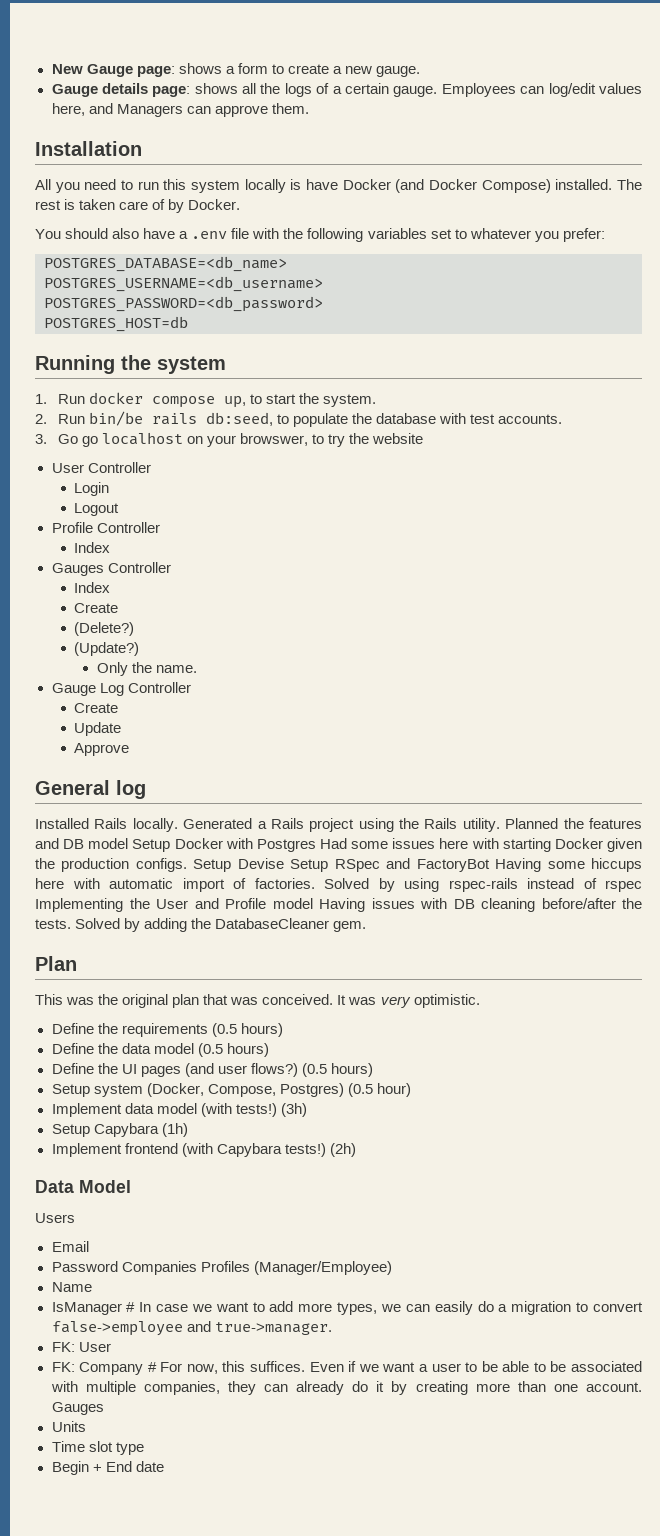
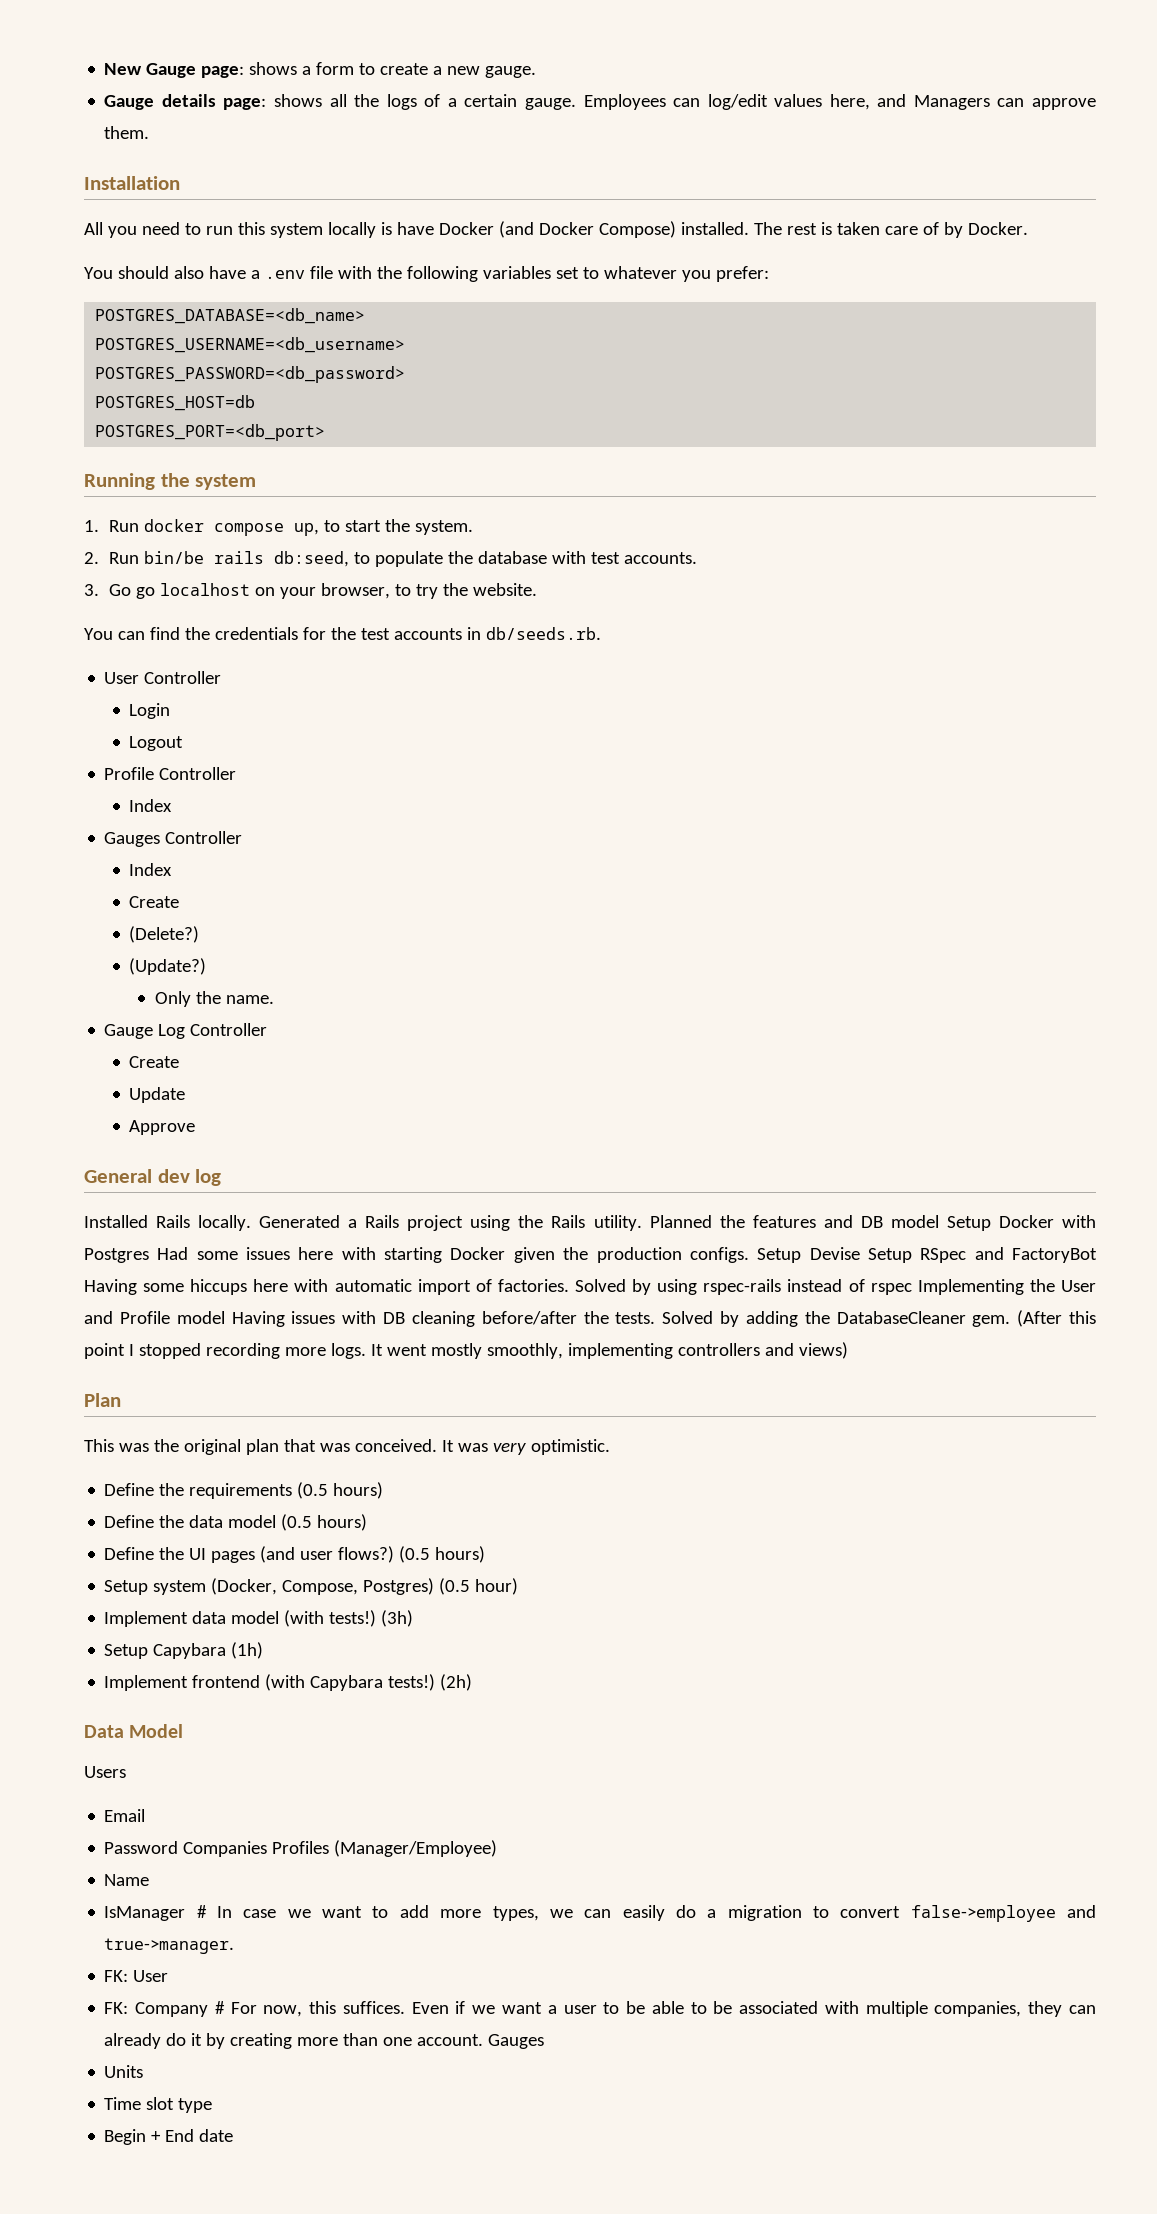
(188, 324) none -> [95,424,326,441] // POSTGRES_PORT=<db_port>
[239,433,308,446] browswer, -> [321,583,391,599] browser,
[372,433,424,444] website -> [473,583,538,596] [84,627,601,640] website. // You can find the credentials for the test accounts in db/seeds.rb.
(110, 787) none -> [157,1169,190,1183] dev
(367, 926) none -> [1017,1310,1097,1327] [84,1342,848,1359] (After this point I stopped recording more logs. It went mostly smoothly, implementing controllers and views)

